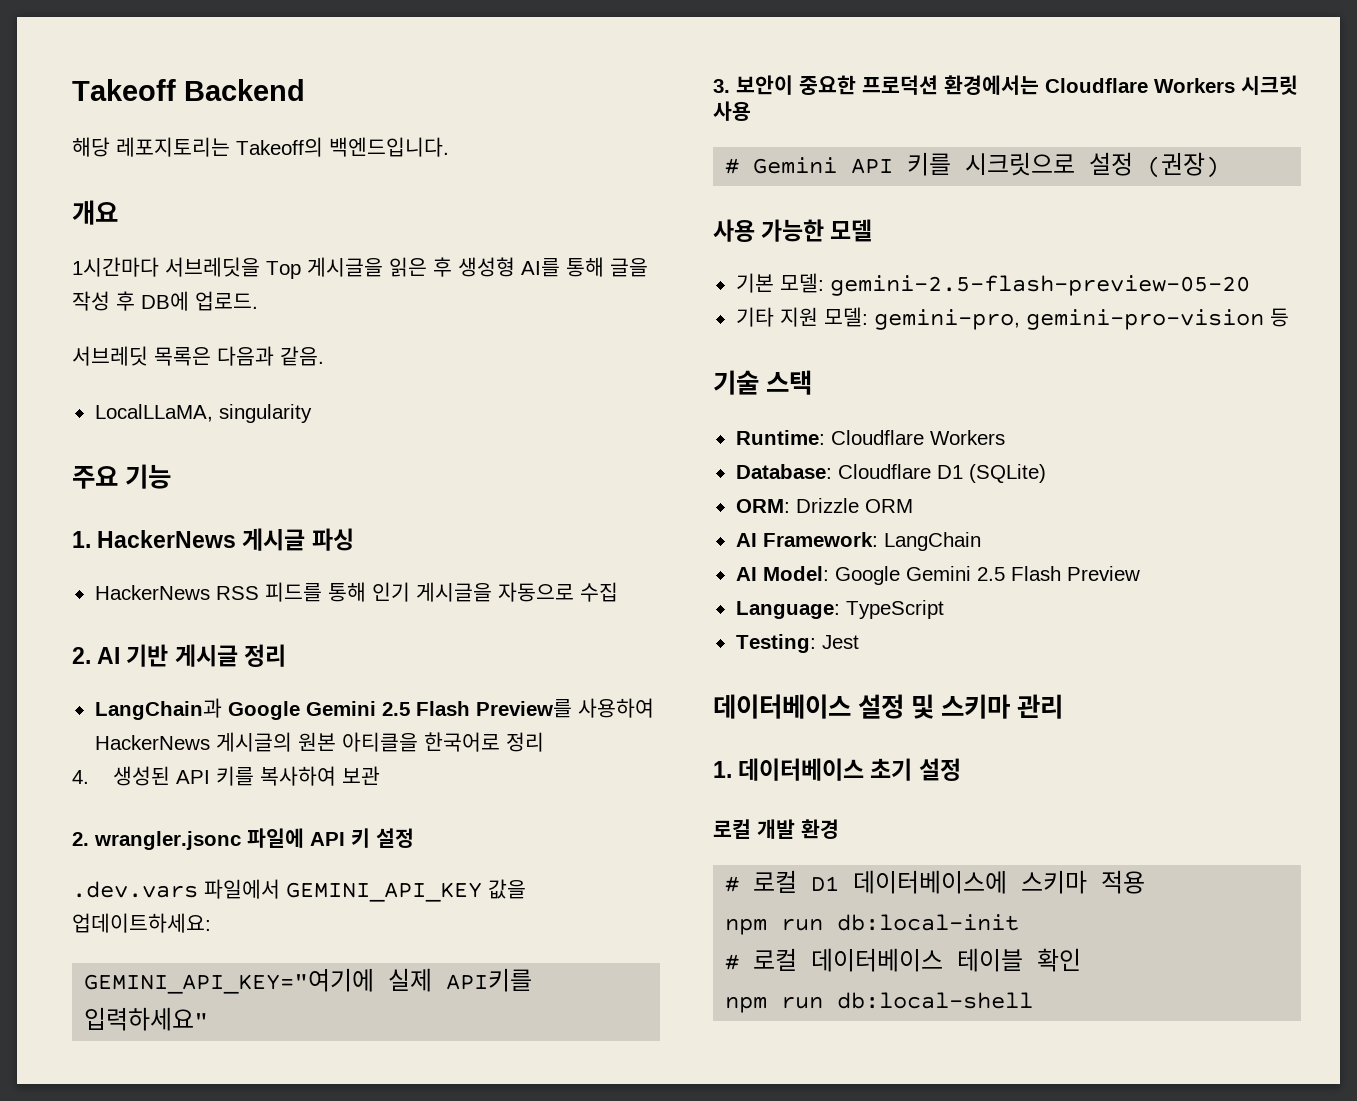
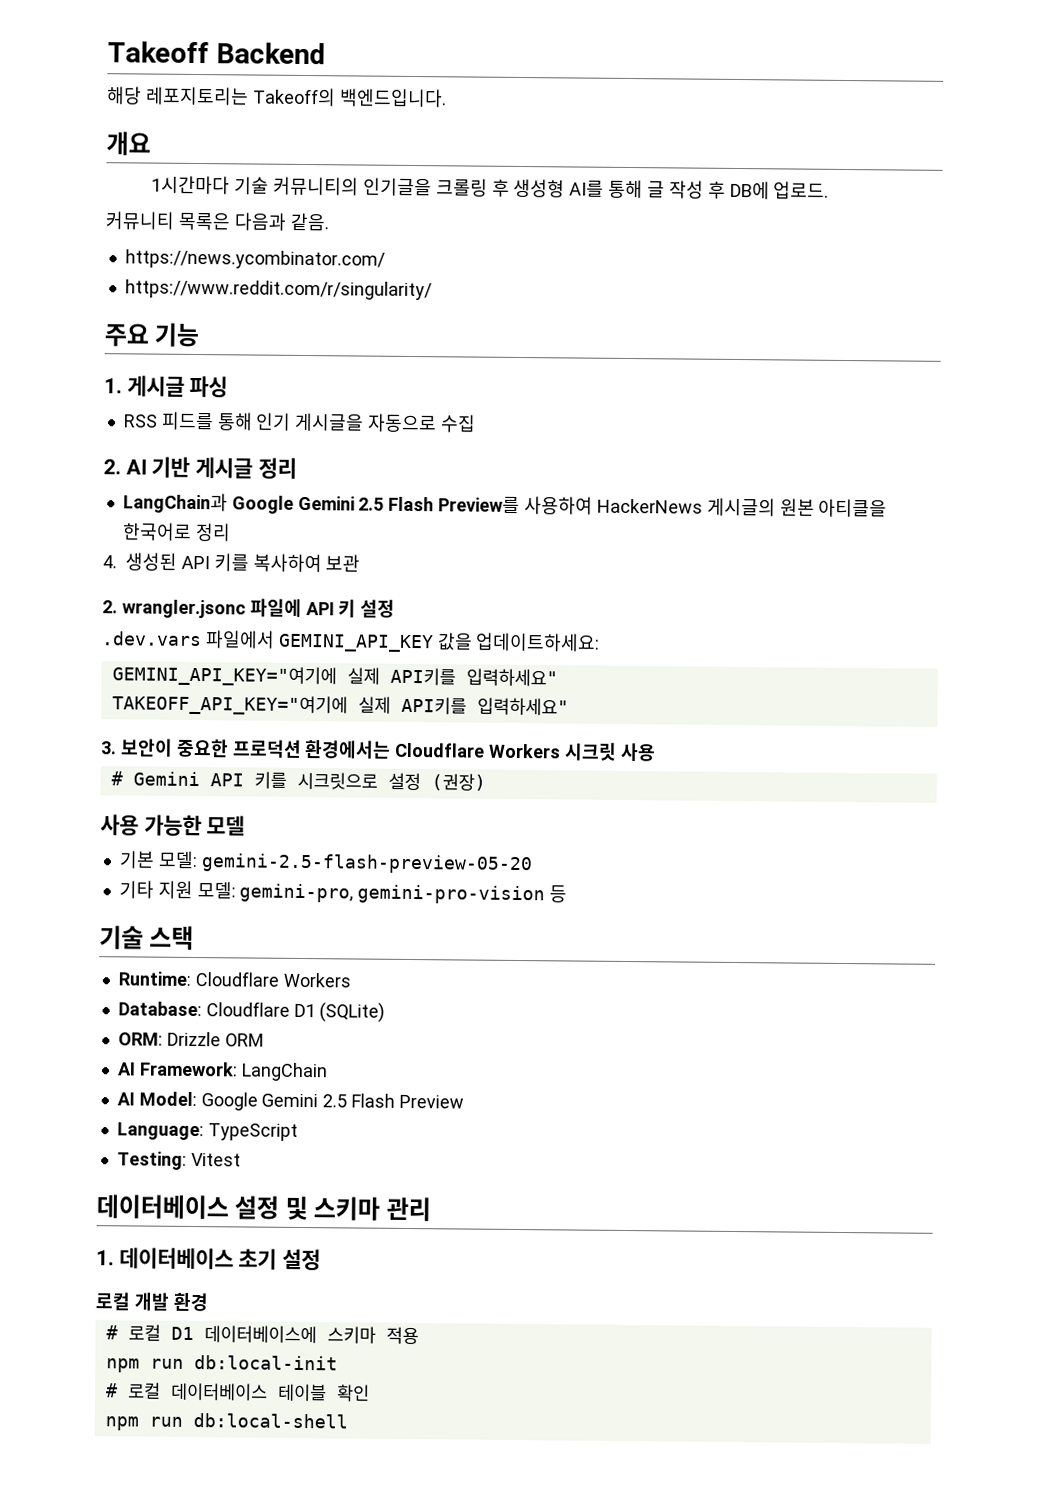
[165,257,427,279] 서브레딧을 Top 게시글을 읽은 -> [234,176,488,197] 기술 커뮤니티의 인기글을 크롤링
[610,258,648,277] 글을 -> [647,181,666,199] 글
[72,346,148,366] 서브레딧 -> [105,211,175,230] 커뮤니티
[94,404,312,423] LocalLLaMA, singularity -> [124,249,385,270] [124,279,432,301] https://news.ycombinator.com/ // https://www.reddit.com/r/singularity/
[97,530,237,548] HackerNews -> (122, 386) none
[94,585,210,600] HackerNews -> (229, 386) none
(209, 1019) none -> [111,694,569,716] // TAKEOFF_API_KEY="여기에 실제 API키를 입력하세요"
[821,635,859,649] Jest -> [190,1152,241,1167] Vitest

